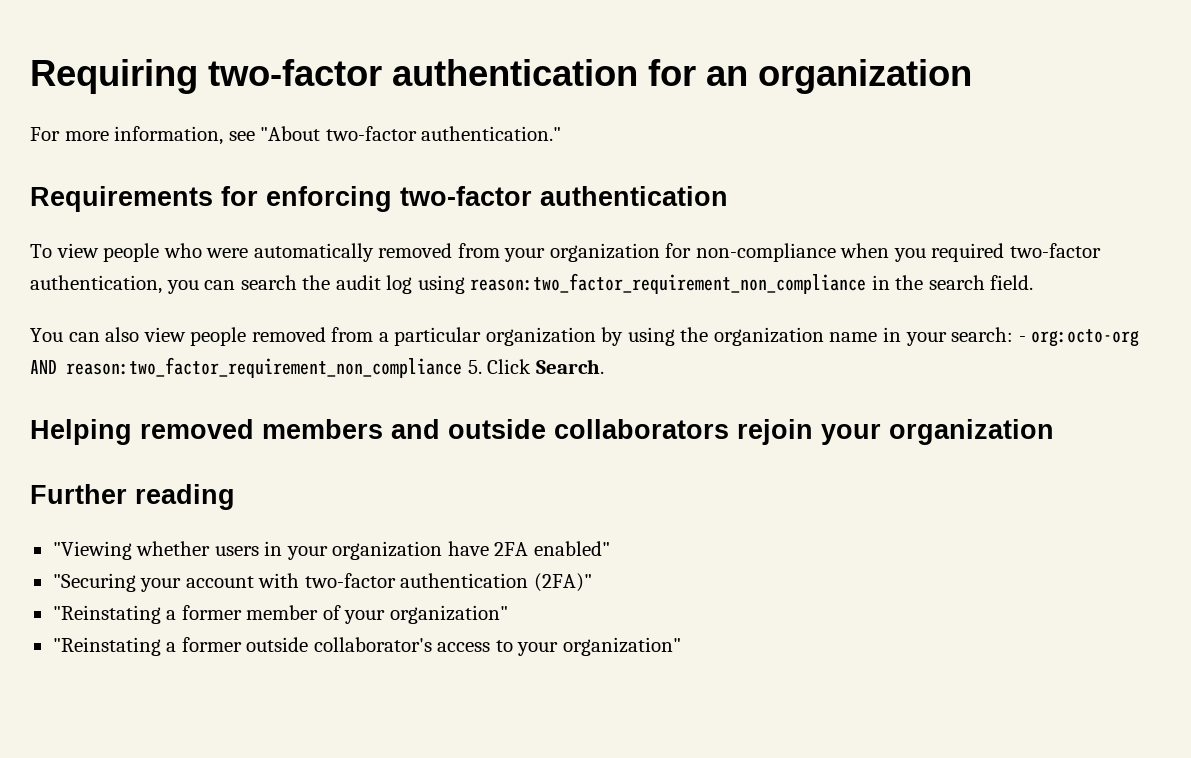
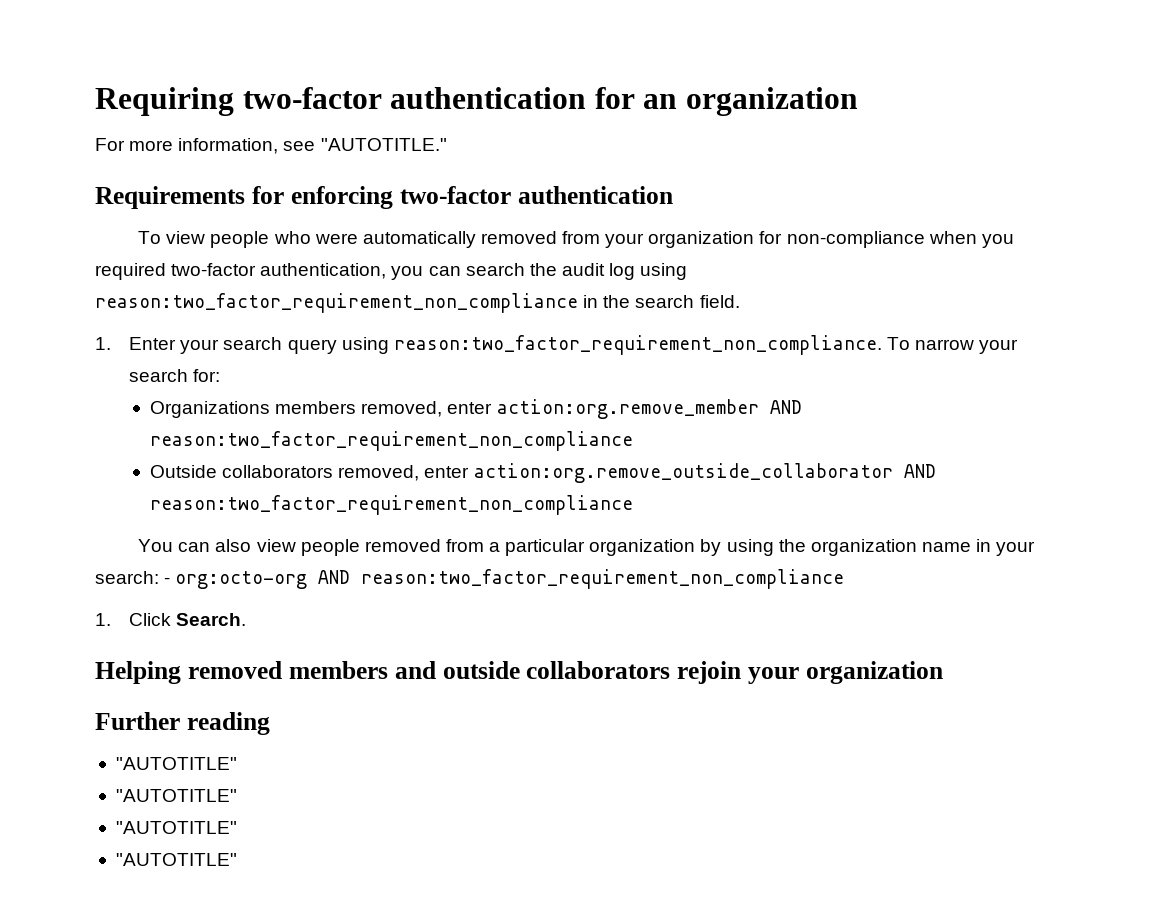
[260,126,562,141] "About two-factor authentication." -> [320,138,447,151] "AUTOTITLE."
(1034, 282) none -> [95,335,1019,355] [129,369,221,382] [150,399,802,419] [150,431,634,451] [150,463,936,483] [150,495,634,515] // 1. Enter your search query using reason:two_factor_requirement_non_compliance. To narrow your search for: // Organizations members removed, enter action:org.remove_member AND reason:two_factor_requirement_non_compliance // Outside collaborators removed, enter action:org.remove_outside_collaborator AND reason:two_factor_requirement_non_compliance
[467,360,482,374] 5. -> [95,613,111,626] // 1.
[52,541,610,560] [52,573,592,592] [52,605,508,624] [52,637,681,656] "Viewing whether users in your organization have 2FA enabled" // "Securing your account with two-factor authentication (2FA)" // "Reinstating a former member of your organization" // "Reinstating a former outside collaborator's access to your organization" -> [115,757,237,770] [115,789,237,802] [115,821,237,834] [115,853,237,866] "AUTOTITLE" // "AUTOTITLE" // "AUTOTITLE" // "AUTOTITLE"

